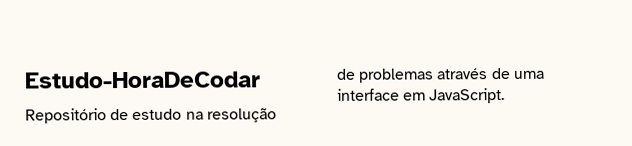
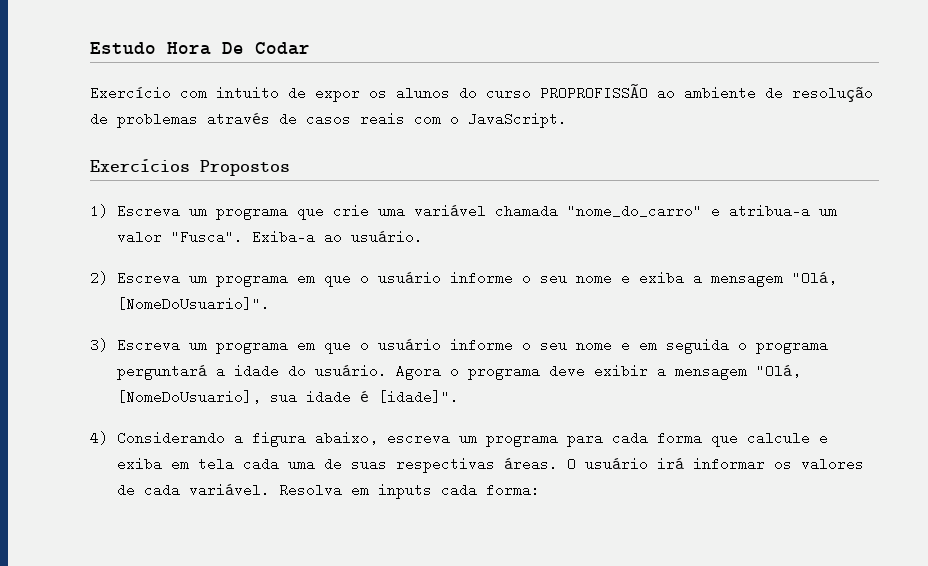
[24,71,261,89] [25,108,204,124] Estudo-HoraDeCodar // Repositório de estudo na -> [90,42,310,55] [90,84,783,102] Estudo Hora De Codar // Exercício com intuito de expor os alunos do curso PROPROFISSÃO ao ambiente de
[512,70,545,79] [337,88,506,104] uma interface em JavaScript. -> [306,112,567,128] [90,159,290,176] [90,204,837,220] [116,230,423,244] [90,271,837,287] [116,297,270,311] [90,338,828,354] [116,364,801,380] [116,390,459,404] [90,431,828,447] [116,457,864,473] [116,483,540,499] casos reais com o JavaScript. // Exercícios Propostos // 1) Escreva um programa que crie uma variável chamada "nome_do_carro" e atribua-a um valor "Fusca". Exiba-a ao usuário. // 2) Escreva um programa em que o usuário informe o seu nome e exiba a mensagem "Olá, [NomeDoUsuario]". // 3) Escreva um programa em que o usuário informe o seu nome e em seguida o programa perguntará a idade do usuário. Agora o programa deve exibir a mensagem "Olá, [NomeDoUsuario], sua idade é [idade]". // 4) Considerando a figura abaixo, escreva um programa para cada forma que calcule e exiba em tela cada uma de suas respectivas áreas. O usuário irá informar os valores de cada variável. Resolva em inputs cada forma:

